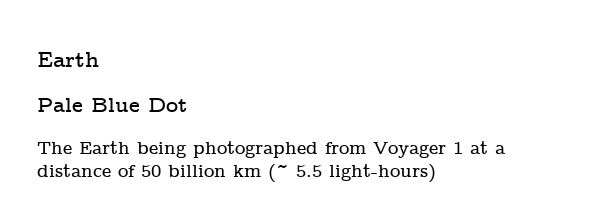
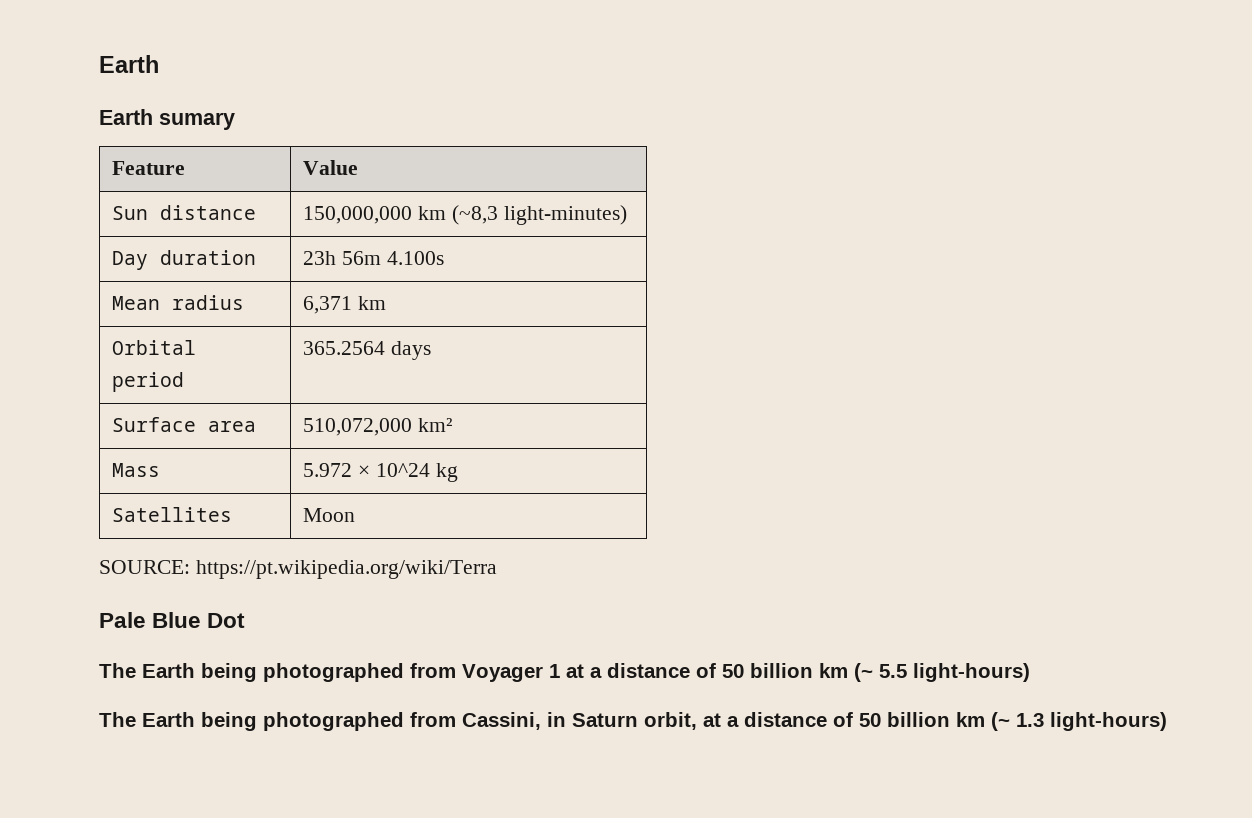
[37,52,99,67] Earth -> [99,55,159,73] [99,109,235,130] [112,161,186,175] [303,160,359,175] [112,205,257,220] [303,205,627,225] [112,250,257,270] [303,251,445,265] [112,295,245,310] [303,296,387,314] [112,340,197,355] [112,372,185,392] [303,341,432,360] [112,417,257,432] [303,418,453,436] [112,463,161,477] [303,463,458,482] [112,507,233,522] [303,508,356,522] [99,560,497,579] Earth // Earth sumary // Feature | Value // Sun distance | 150,000,000 km (~8,3 light-minutes) // Day duration | 23h 56m 4.100s // Mean radius | 6,371 km // Orbital period | 365.2564 days // Surface area | 510,072,000 km² // Mass | 5.972 × 10^24 kg // Satellites | Moon // SOURCE: https://pt.wikipedia.org/wiki/Terra
(436, 173) none -> [99,712,1167,731] // The Earth being photographed from Cassini, in Saturn orbit, at a distance of 50 billion km (~ 1.3 light-hours)

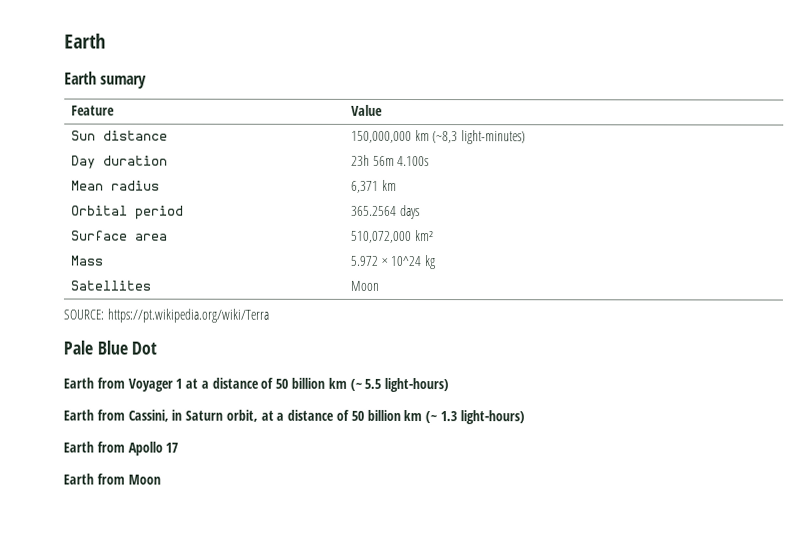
[99,663,404,682] The Earth being photographed -> [63,377,94,389] Earth
[99,712,404,731] The Earth being photographed -> [63,409,94,421] Earth
(1167, 721) none -> [63,441,179,456] [63,473,161,485] // Earth from Apollo 17 // Earth from Moon

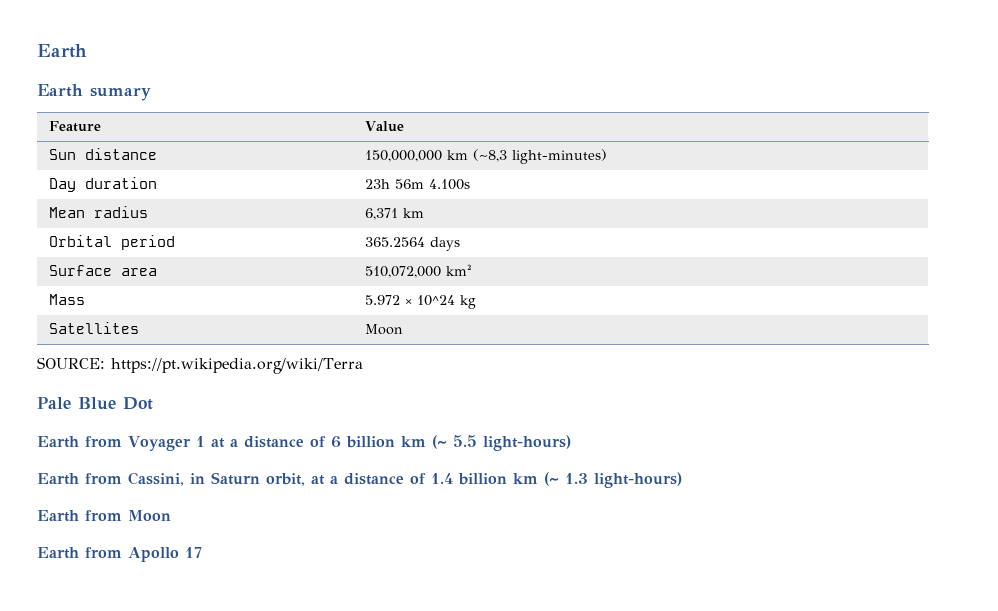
[275,378,289,389] 50 -> [330,436,341,448] 6
[350,410,364,421] 50 -> [431,473,453,484] 1.4
[127,441,179,456] [63,473,161,485] Apollo 17 // Earth from Moon -> [128,510,171,521] [37,547,202,562] Moon // Earth from Apollo 17

